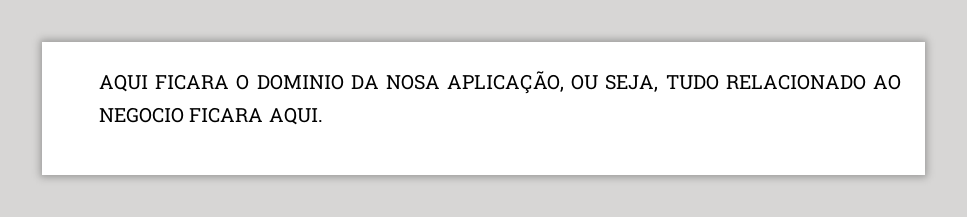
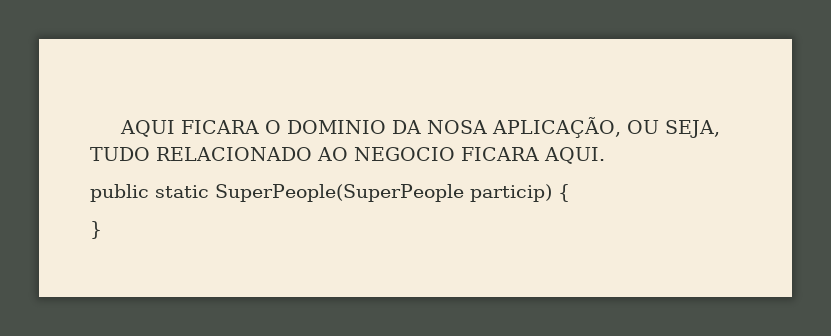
(323, 116) none -> [90,184,570,202] [90,221,102,239] // public static SuperPeople(SuperPeople particip) { // }

